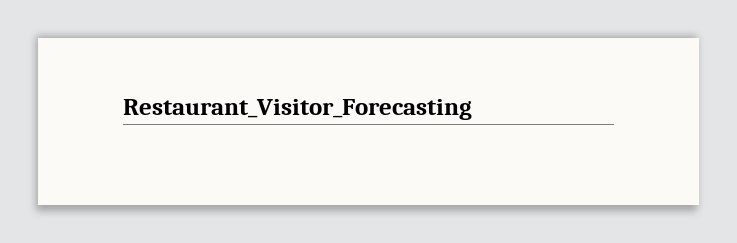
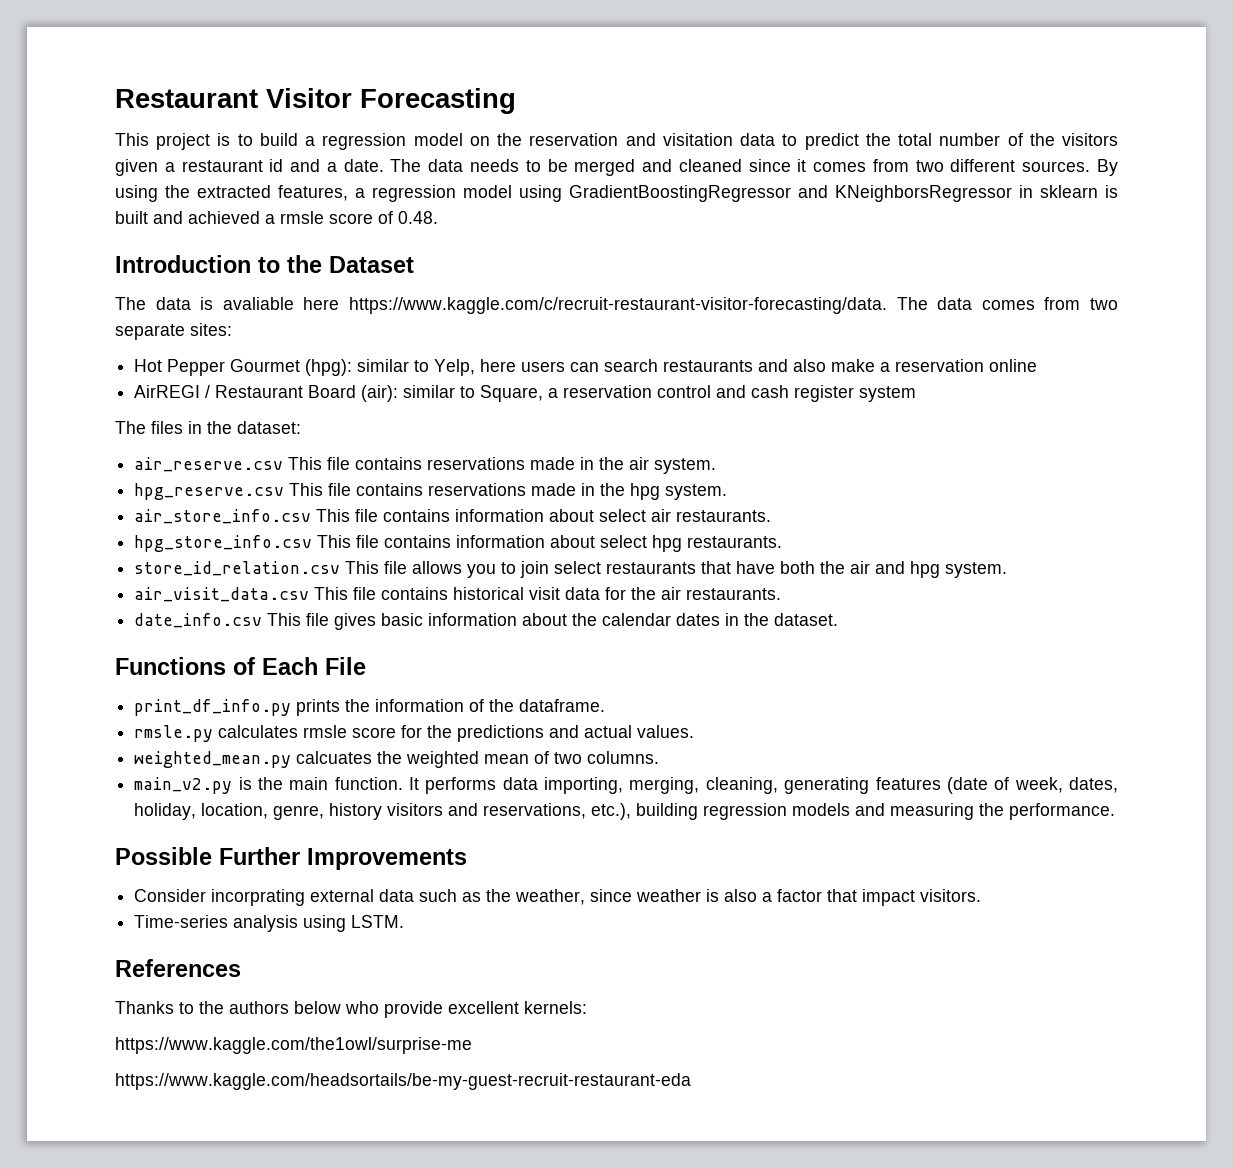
[123,99,472,120] Restaurant_Visitor_Forecasting -> [115,88,516,114] [115,133,1118,150] [115,159,1118,176] [115,185,1118,202] [115,211,438,224] [115,255,414,273] [115,297,1118,314] [115,323,232,340] [134,359,1038,376] [134,385,917,402] [115,421,301,434] [134,457,717,474] [134,483,728,500] [134,509,772,524] [134,535,783,552] [134,561,1008,578] [134,587,782,602] [134,613,839,630] [115,657,366,675] [134,699,606,716] [134,725,695,742] [134,751,660,768] [134,777,1118,794] [134,803,1116,820] [115,847,467,870] [134,889,982,906] [134,915,405,932] [115,959,241,977] [115,1001,587,1018] [115,1037,472,1054] [115,1073,691,1090] Restaurant Visitor Forecasting // This project is to build a regression model on the reservation and visitation data to predict the total number of the visitors given a restaurant id and a date. The data needs to be merged and cleaned since it comes from two different sources. By using the extracted features, a regression model using GradientBoostingRegressor and KNeighborsRegressor in sklearn is built and achieved a rmsle score of 0.48. // Introduction to the Dataset // The data is avaliable here https://www.kaggle.com/c/recruit-restaurant-visitor-forecasting/data. The data comes from two separate sites: // Hot Pepper Gourmet (hpg): similar to Yelp, here users can search restaurants and also make a reservation online // AirREGI / Restaurant Board (air): similar to Square, a reservation control and cash register system // The files in the dataset: // air_reserve.csv This file contains reservations made in the air system. // hpg_reserve.csv This file contains reservations made in the hpg system. // air_store_info.csv This file contains information about select air restaurants. // hpg_store_info.csv This file contains information about select hpg restaurants. // store_id_relation.csv This file allows you to join select restaurants that have both the air and hpg system. // air_visit_data.csv This file contains historical visit data for the air restaurants. // date_info.csv This file gives basic information about the calendar dates in the dataset. // Functions of Each File // print_df_info.py prints the information of the dataframe. // rmsle.py calculates rmsle score for the predictions and actual values. // weighted_mean.py calcuates the weighted mean of two columns. // main_v2.py is the main function. It performs data importing, merging, cleaning, generating features (date of week, dates, holiday, location, genre, history visitors and reservations, etc.), building regression models and measuring the performance. // Possible Further Improvements // Consider incorprating external data such as the weather, since weather is also a factor that impact visitors. // Time-series analysis using LSTM. // References // Thanks to the authors below who provide excellent kernels: // https://www.kaggle.com/the1owl/surprise-me // https://www.kaggle.com/headsortails/be-my-guest-recruit-restaurant-eda

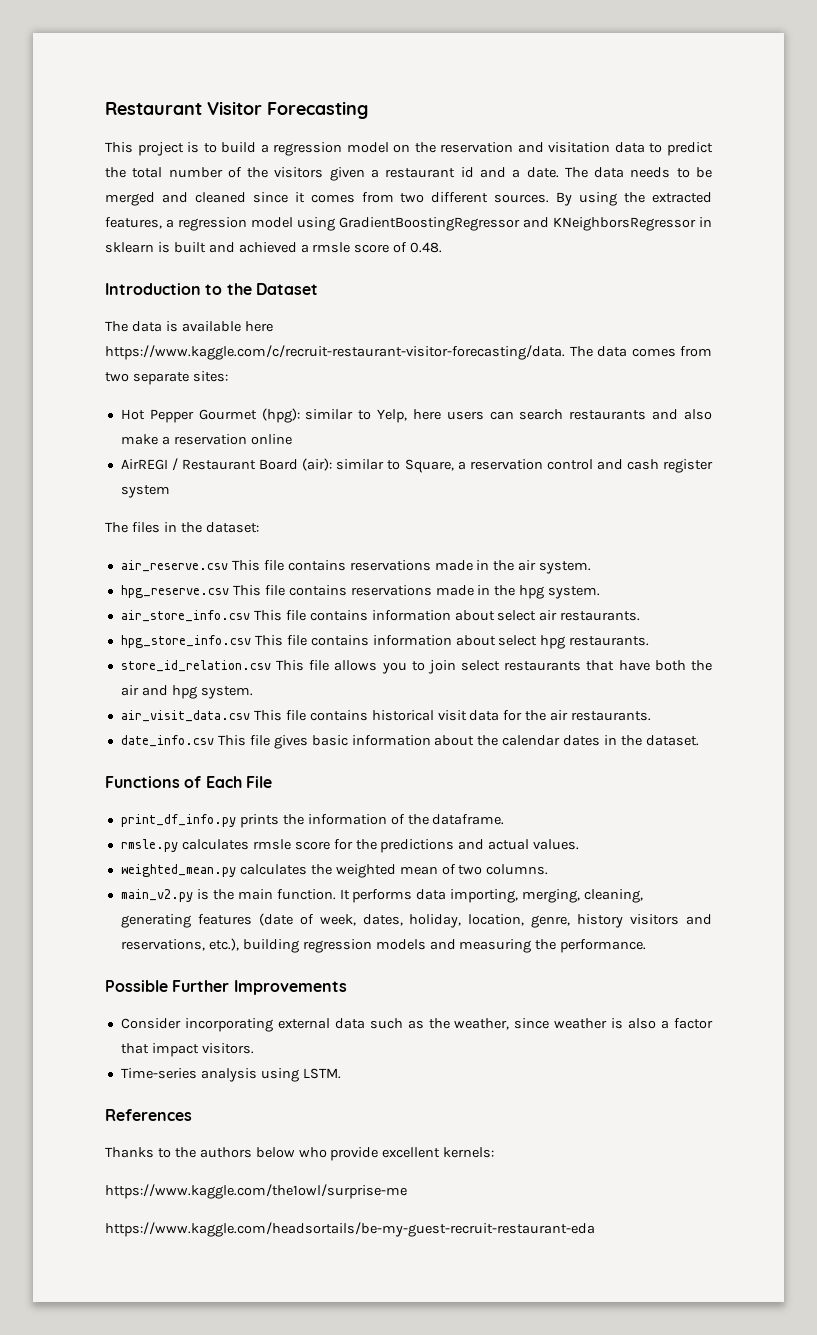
[222,297,294,310] avaliable -> [181,321,241,332] available
[296,751,373,764] calcuates -> [239,864,307,875] calculates
[211,889,306,906] incorprating -> [184,1018,273,1032] incorporating

